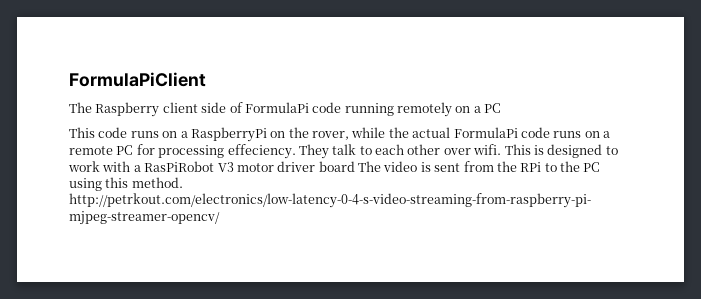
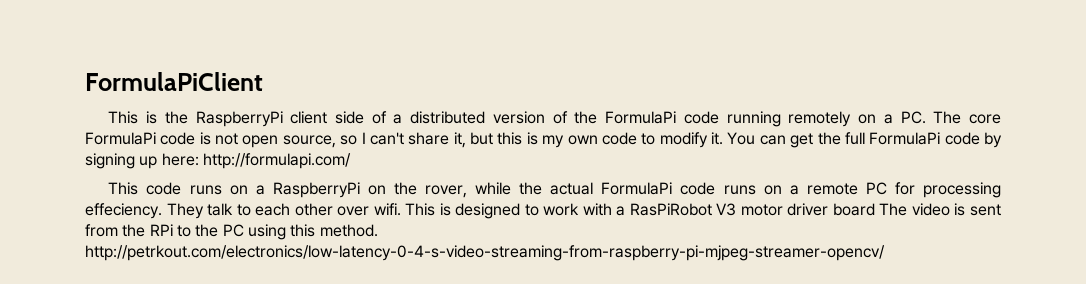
[69,102,243,117] The Raspberry client side of -> [108,111,598,127] This is the RaspberryPi client side of a distributed version of the
[484,103,502,113] PC -> [900,111,1002,124] [85,132,1002,148] [85,153,351,169] PC. The core FormulaPi code is not open source, so I can't share it, but this is my own code to modify it. You can get the full FormulaPi code by signing up here: http://formulapi.com/

